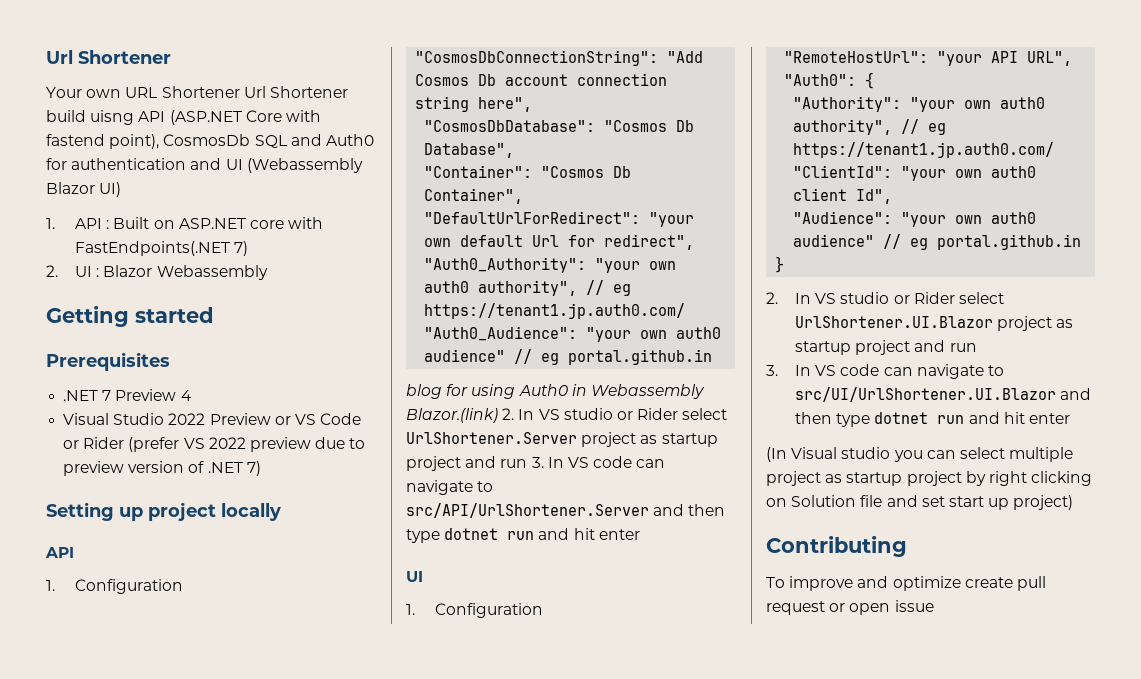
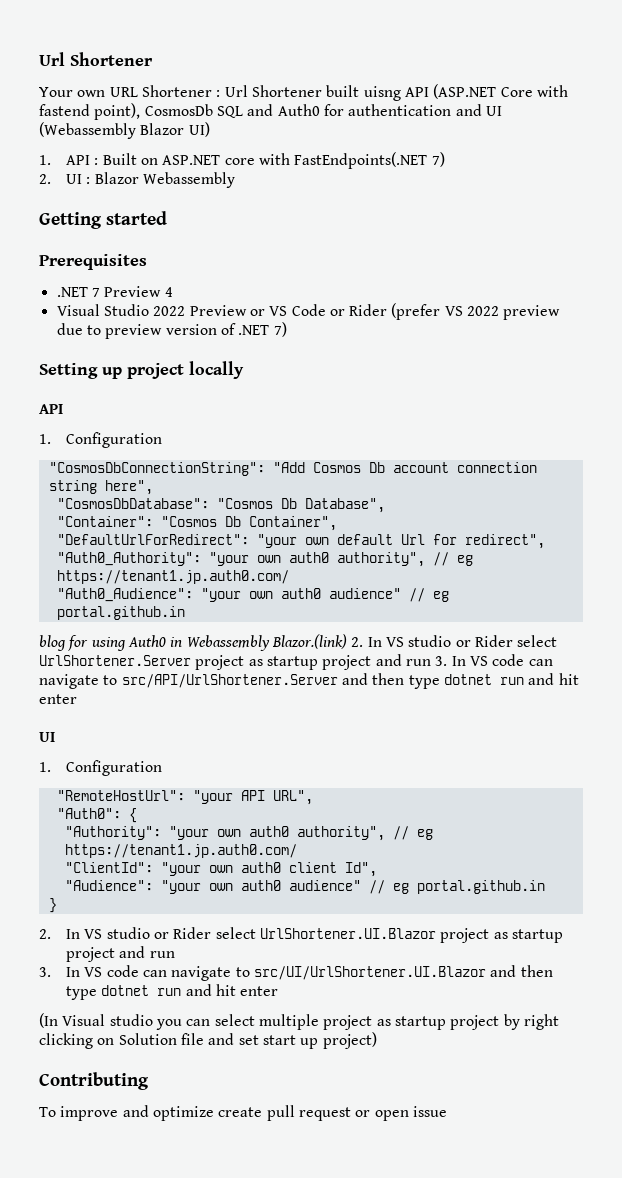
[243,86,348,98] [46,110,86,122] Url Shortener build -> [216,85,360,97] : Url Shortener built

